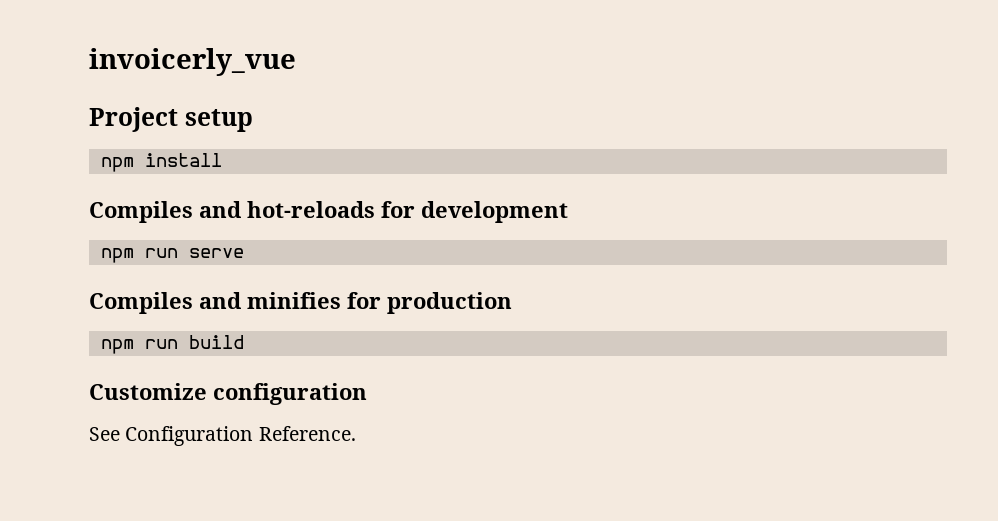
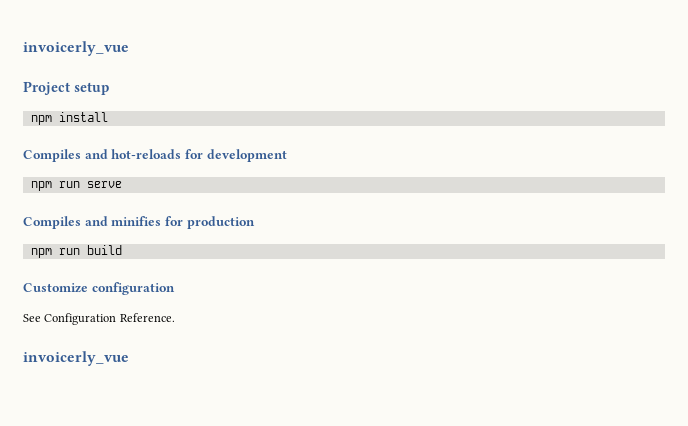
(356, 433) none -> [23,351,129,366] // invoicerly_vue

